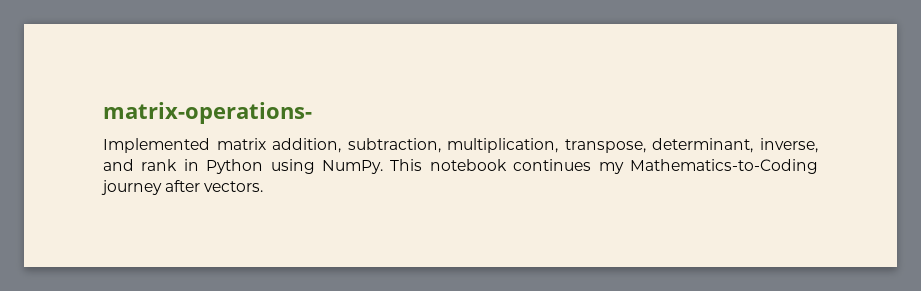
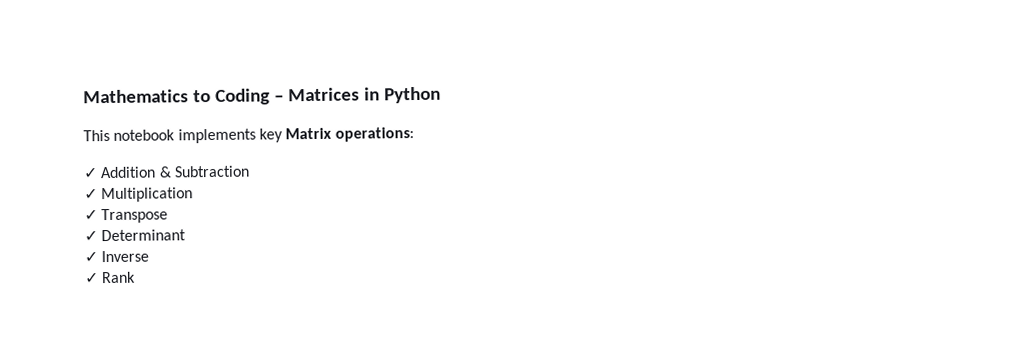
[103,102,312,124] [103,138,818,153] [103,159,818,174] [101,180,264,195] matrix-operations- // Implemented matrix addition, subtraction, multiplication, transpose, determinant, inverse, and rank in Python using NumPy. This notebook continues my Mathematics-to-Coding journey after vectors. -> [83,86,441,105] [83,127,414,144] [83,165,250,179] [84,187,194,203] [84,208,169,224] [84,229,187,242] [84,250,150,263] [84,271,137,284] Mathematics to Coding – Matrices in Python // This notebook implements key Matrix operations: // ✓ Addition & Subtraction // ✓ Multiplication // ✓ Transpose // ✓ Determinant // ✓ Inverse // ✓ Rank

